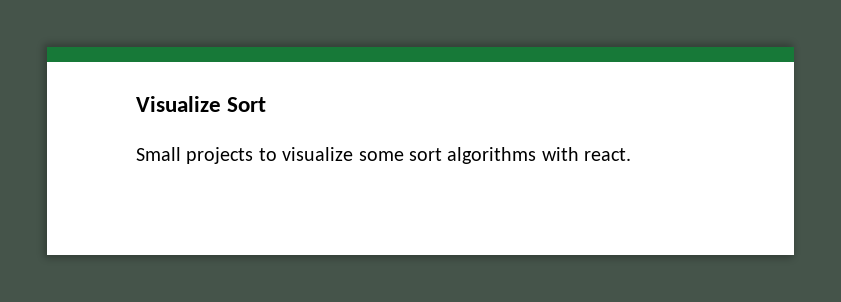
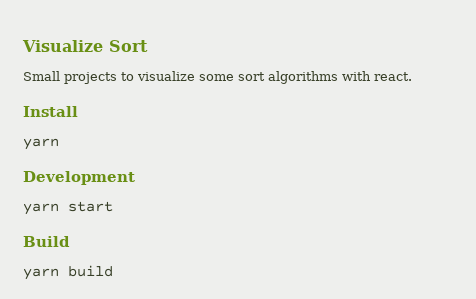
(632, 154) none -> [23,106,78,117] [23,138,59,150] [23,171,135,185] [23,201,113,215] [23,236,70,247] [23,265,113,280] // Install // yarn // Development // yarn start // Build // yarn build

